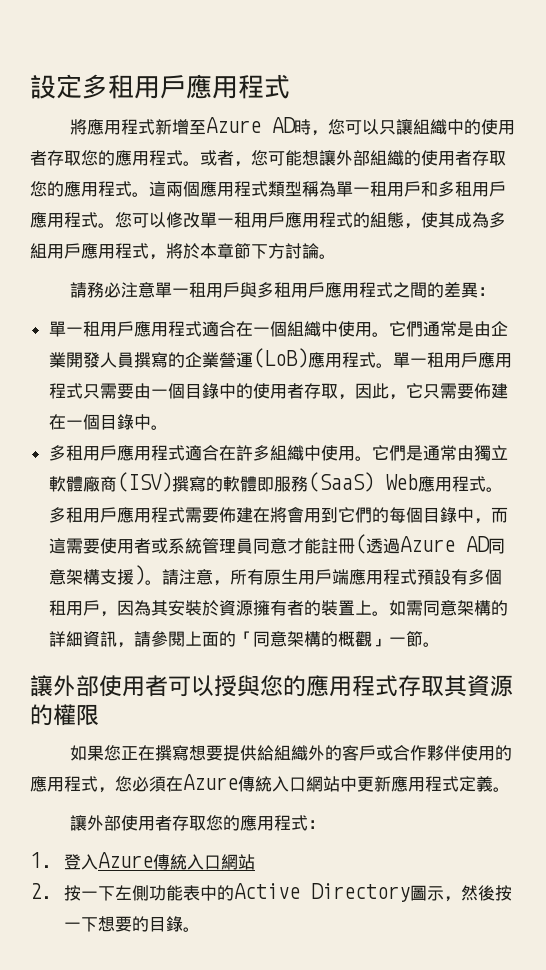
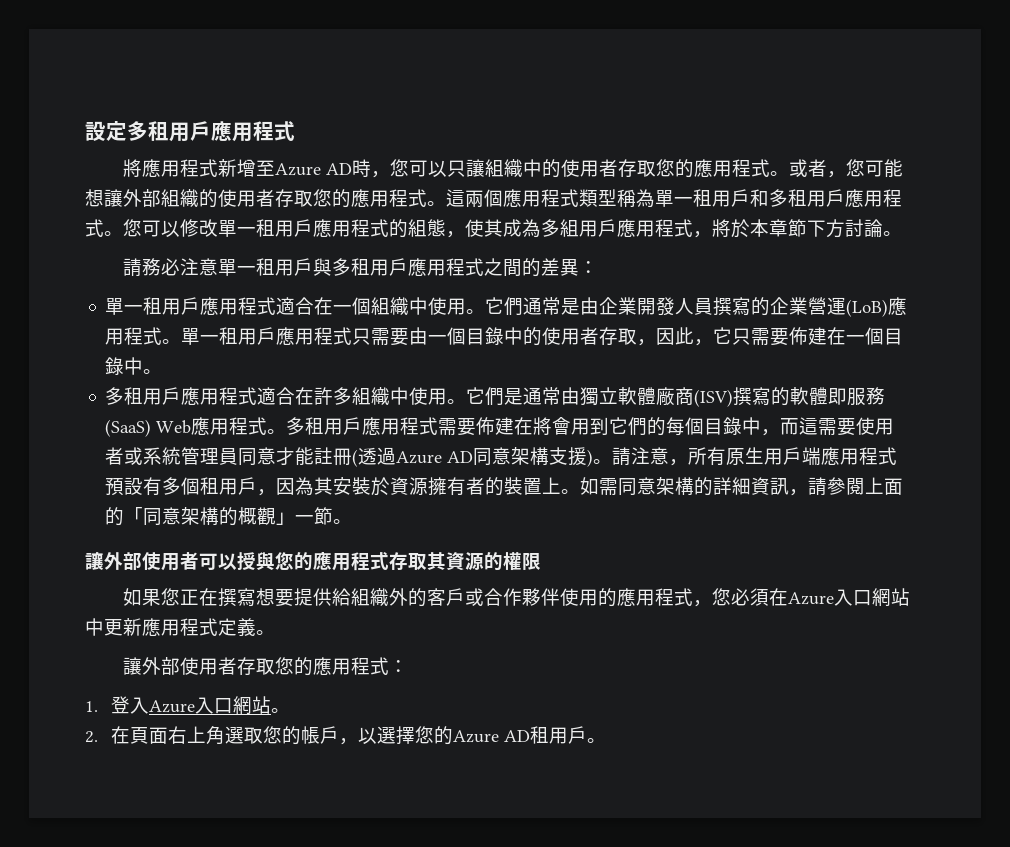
[238,776,272,792] 傳統 -> (834, 598) none
[152,854,255,870] 傳統入口網站 -> [194,696,290,715] 入口網站。
[63,883,512,902] [63,916,183,932] 按一下左側功能表中的Active Directory圖示，然後按一下想要的目錄 -> [110,726,587,745] 在頁面右上角選取您的帳戶，以選擇您的Azure AD租用戶

